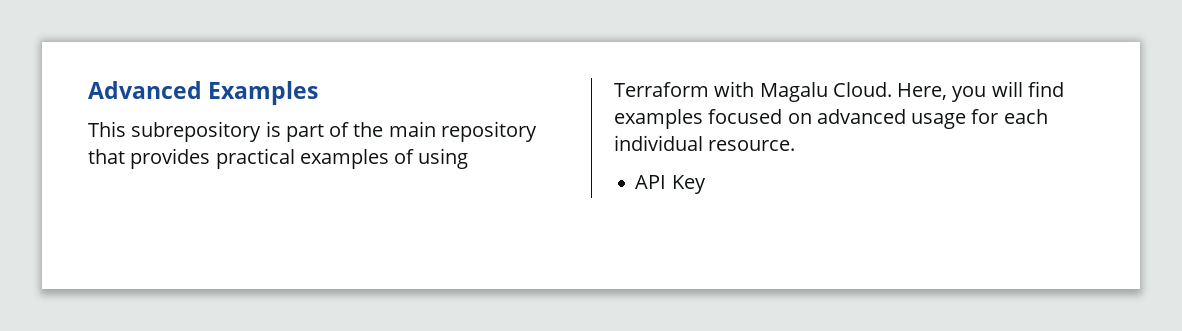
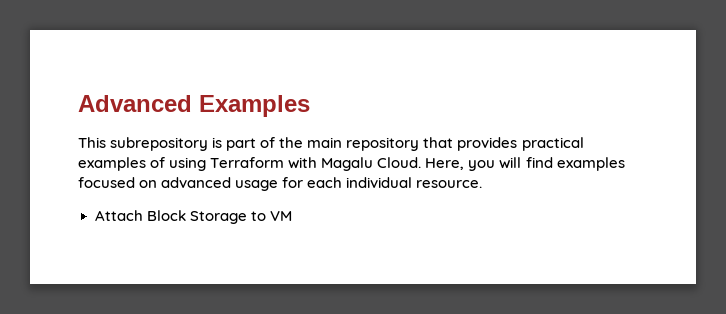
[635,175,706,194] API Key -> [94,210,292,224] Attach Block Storage to VM

